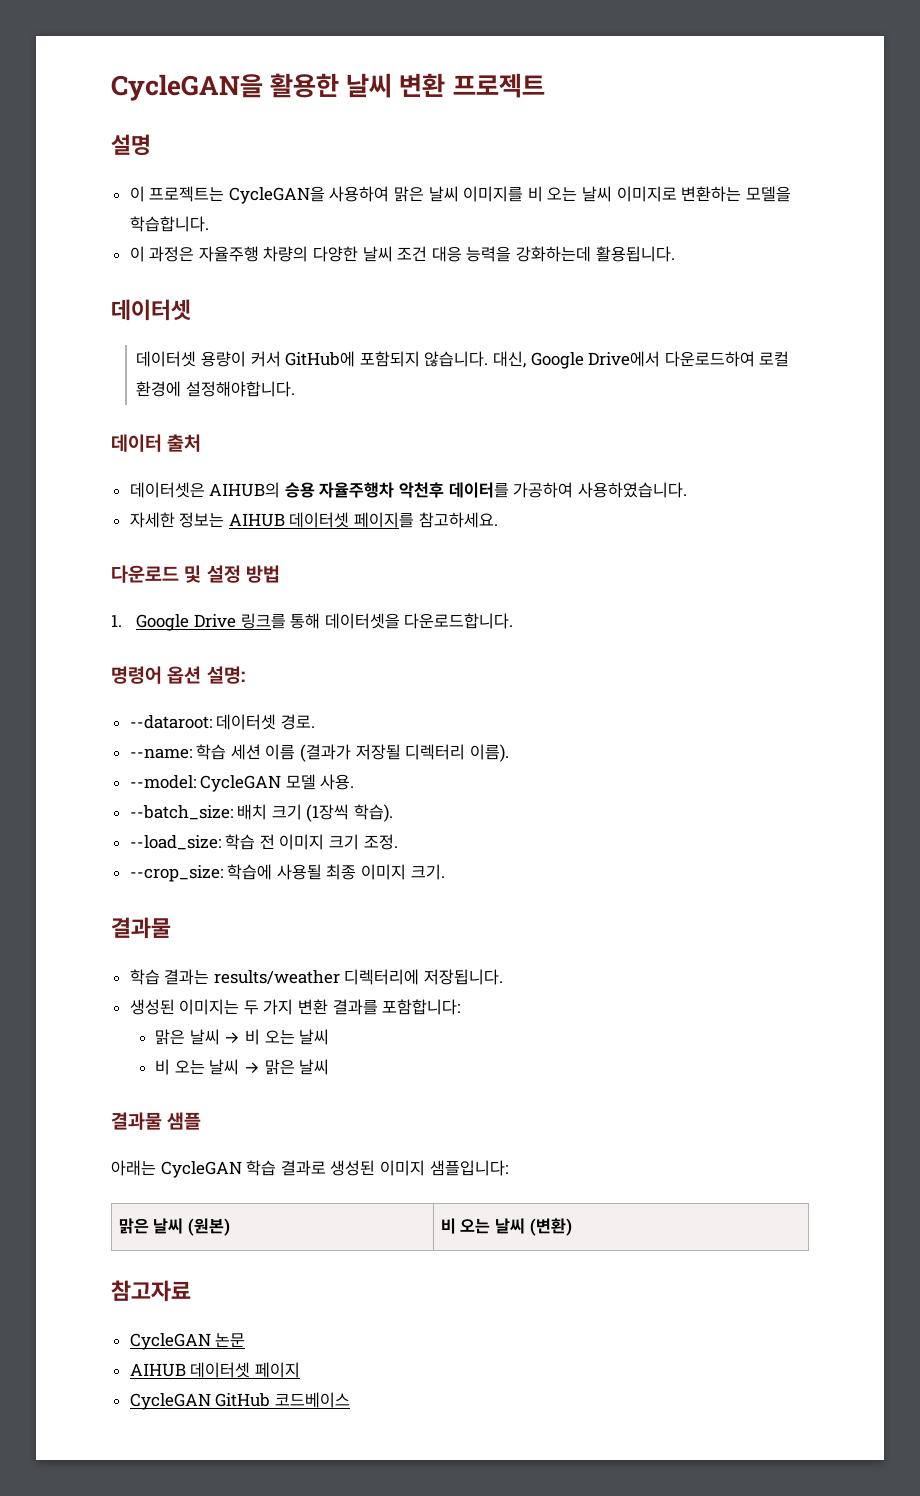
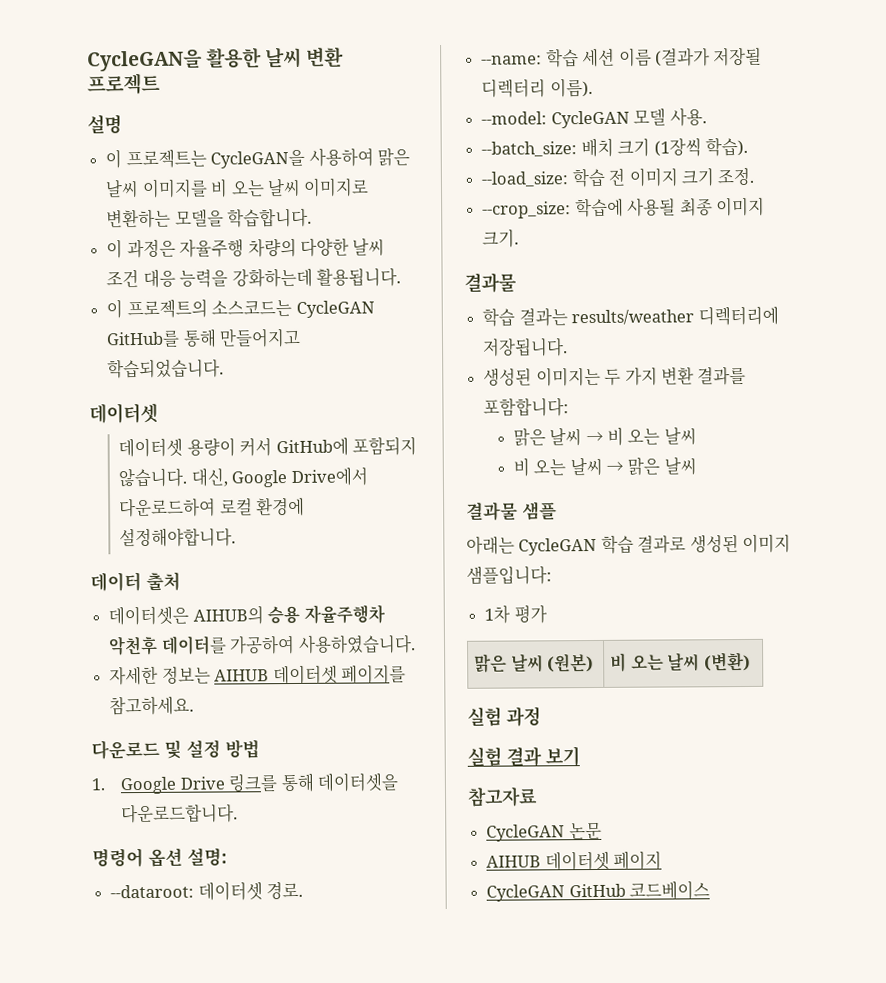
(675, 254) none -> [106,298,375,319] [106,327,302,348] [107,358,225,379] // 이 프로젝트의 소스코드는 CycleGAN GitHub를 통해 만들어지고 학습되었습니다.
(508, 1168) none -> [484,604,547,624] // 1차 평가
(572, 1227) none -> [467,706,541,727] [467,746,580,767] // 실험 과정 // 실험 결과 보기

